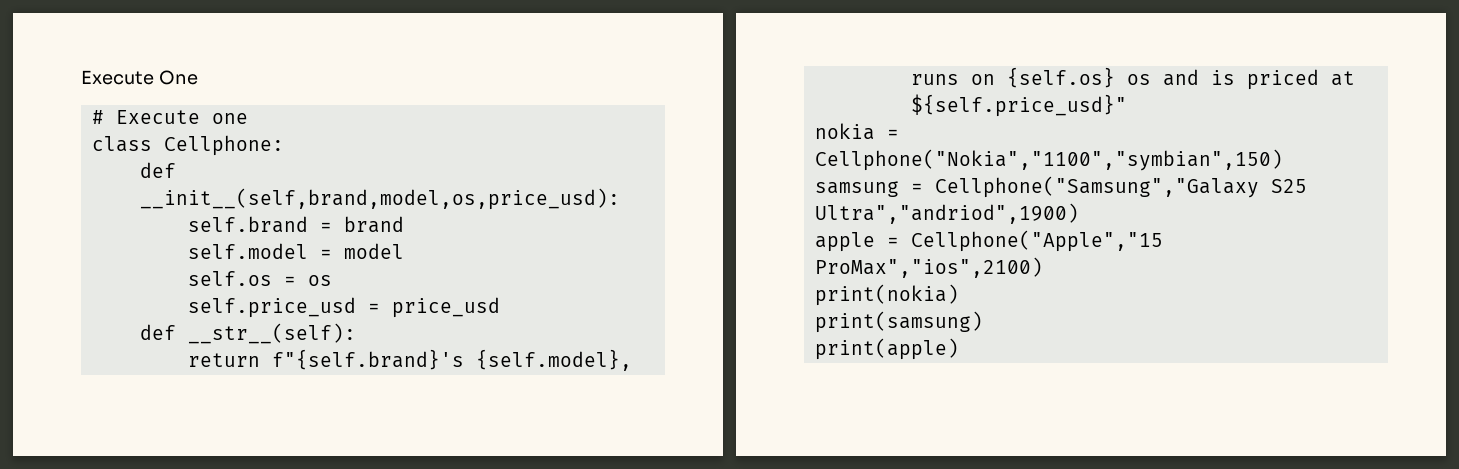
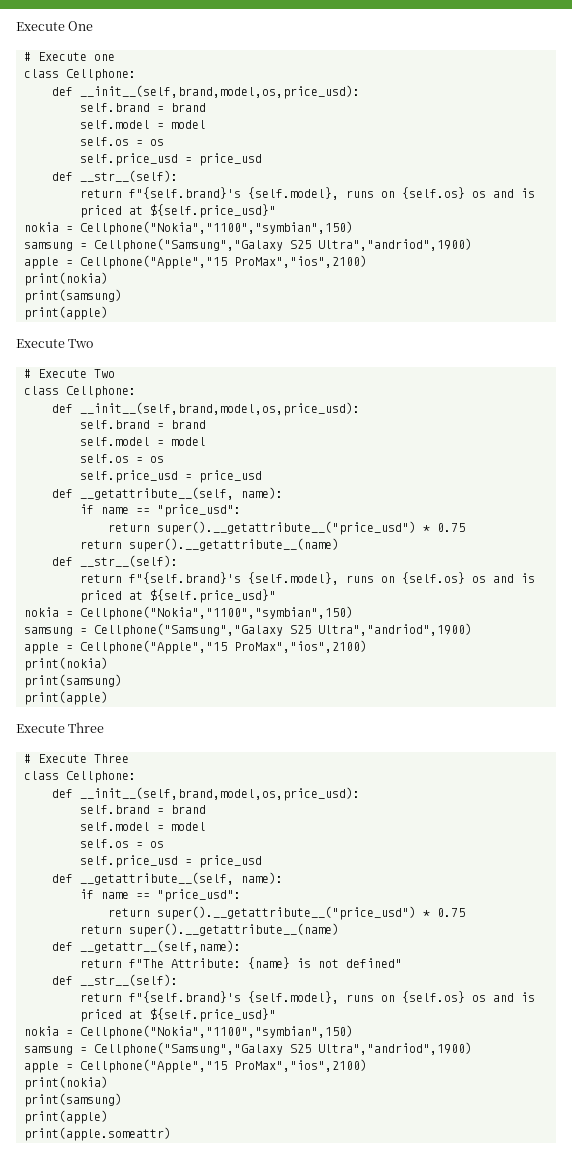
(959, 349) none -> [16,339,94,348] [23,369,115,378] [23,386,136,398] [51,402,360,416] [79,420,206,429] [79,437,206,446] [79,454,164,463] [79,470,262,483] [51,487,283,500] [79,504,241,517] [107,521,465,535] [79,538,339,552] [51,555,178,567] [79,572,535,585] [79,589,276,603] [23,606,353,620] [23,623,472,637] [23,640,367,654] [23,657,108,671] [23,674,122,688] [23,691,108,705] [16,722,105,733] [23,754,129,763] [23,771,136,783] [51,787,360,801] [79,805,206,814] [79,822,206,831] [79,839,164,848] [79,855,262,868] [51,872,283,885] [79,889,241,902] [107,906,465,920] [79,923,339,937] [51,940,241,953] [79,957,402,969] [51,974,178,986] [79,991,535,1004] [79,1008,276,1022] [23,1025,353,1039] [23,1042,472,1056] [23,1059,367,1073] [23,1076,108,1090] [23,1093,122,1107] [23,1110,108,1124] [23,1127,171,1141] // Execute Two // # Execute Two // class Cellphone: // def __init__(self,brand,model,os,price_usd): // self.brand = brand // self.model = model // self.os = os // self.price_usd = price_usd // def __getattribute__(self, name): // if name == "price_usd": // return super().__getattribute__("price_usd") * 0.75 // return super().__getattribute__(name) // def __str__(self): // return f"{self.brand}'s {self.model}, runs on {self.os} os and is priced at ${self.price_usd}" // nokia = Cellphone("Nokia","1100","symbian",150) // samsung = Cellphone("Samsung","Galaxy S25 Ultra","andriod",1900) // apple = Cellphone("Apple","15 ProMax","ios",2100) // print(nokia) // print(samsung) // print(apple) // Execute Three // # Execute Three // class Cellphone: // def __init__(self,brand,model,os,price_usd): // self.brand = brand // self.model = model // self.os = os // self.price_usd = price_usd // def __getattribute__(self, name): // if name == "price_usd": // return super().__getattribute__("price_usd") * 0.75 // return super().__getattribute__(name) // def __getattr__(self,name): // return f"The Attribute: {name} is not defined" // def __str__(self): // return f"{self.brand}'s {self.model}, runs on {self.os} os and is priced at ${self.price_usd}" // nokia = Cellphone("Nokia","1100","symbian",150) // samsung = Cellphone("Samsung","Galaxy S25 Ultra","andriod",1900) // apple = Cellphone("Apple","15 ProMax","ios",2100) // print(nokia) // print(samsung) // print(apple) // print(apple.someattr)

